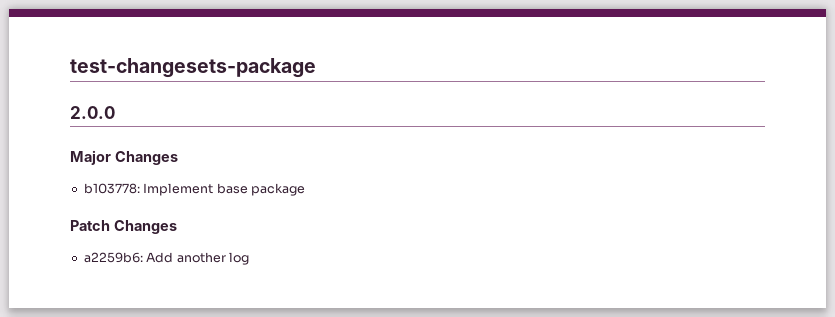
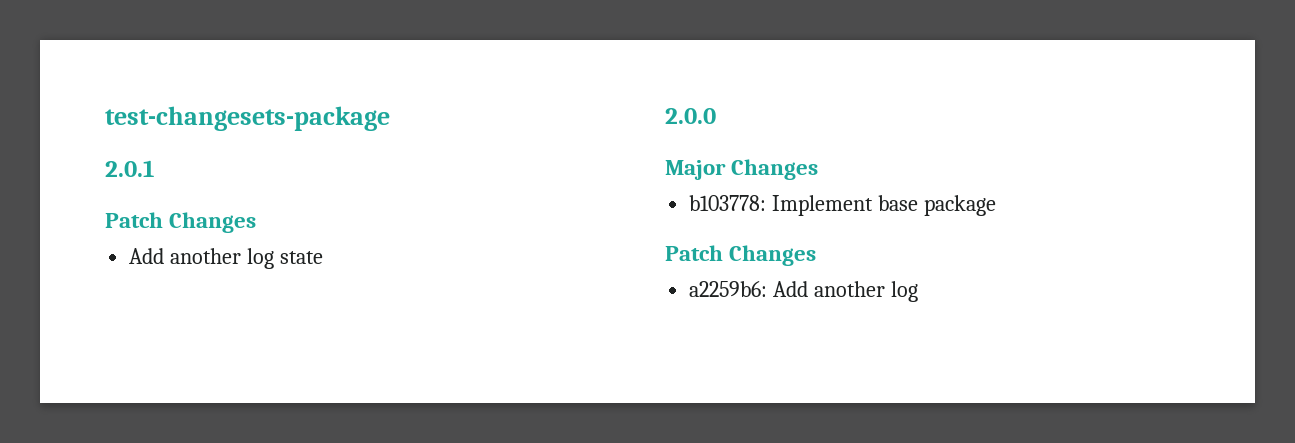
(316, 68) none -> [105,160,154,177] [105,212,257,233] [129,248,324,269] // 2.0.1 // Patch Changes // Add another log state

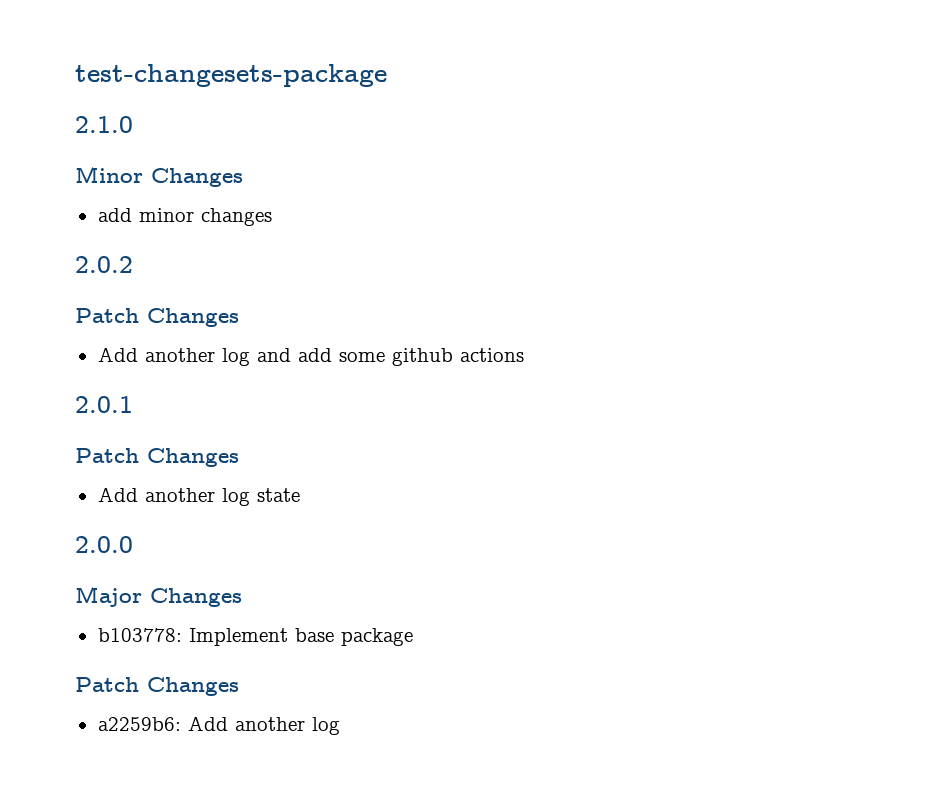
(390, 118) none -> [75,116,133,133] [75,166,243,187] [97,208,272,226] [75,256,133,273] [75,308,239,327] [97,347,524,366] // 2.1.0 // Minor Changes // add minor changes // 2.0.2 // Patch Changes // Add another log and add some github actions

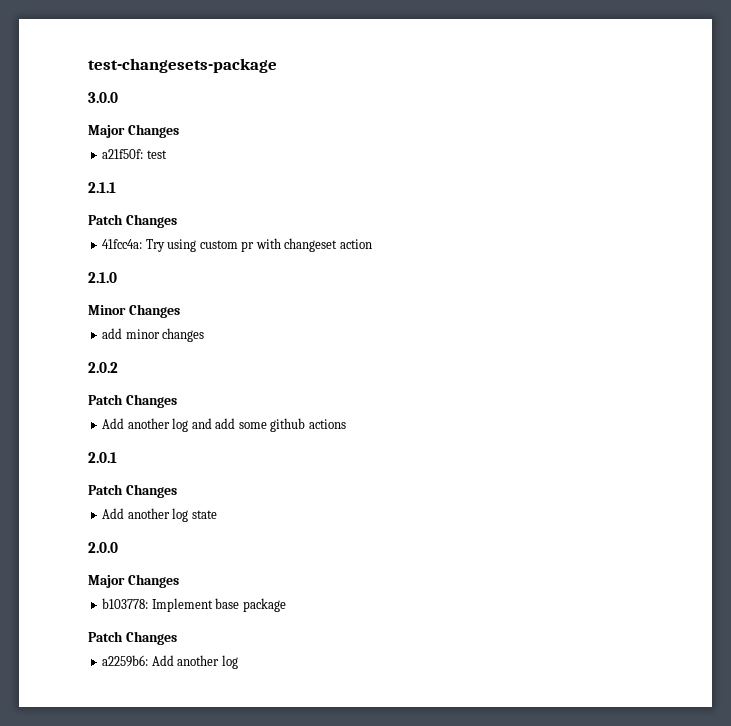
(387, 75) none -> [88,92,118,103] [88,124,179,138] [102,149,167,159] [88,182,116,193] [88,214,177,228] [102,238,372,252] // 3.0.0 // Major Changes // a21f50f: test // 2.1.1 // Patch Changes // 41fcc4a: Try using custom pr with changeset action

